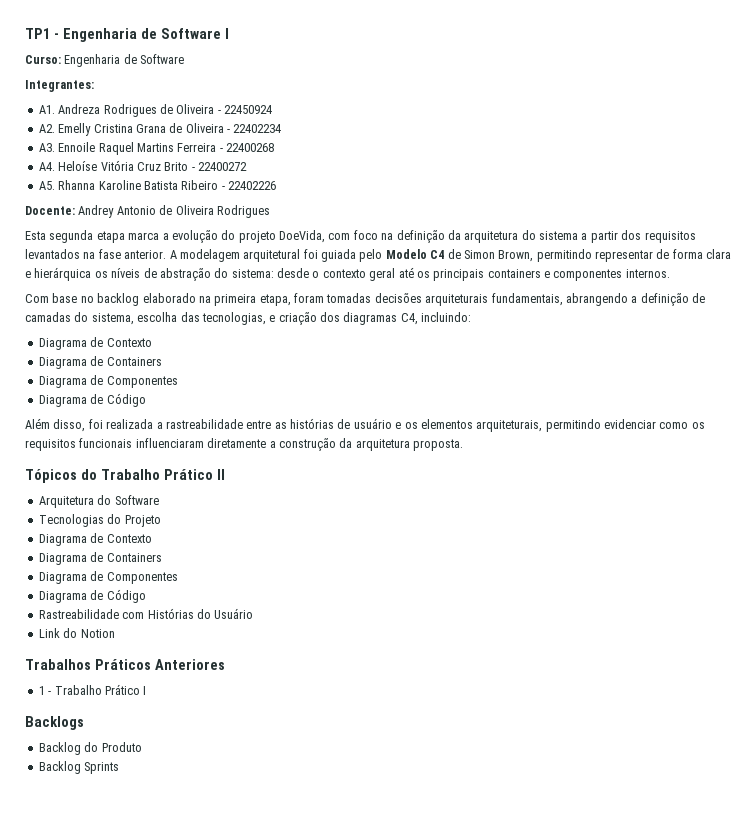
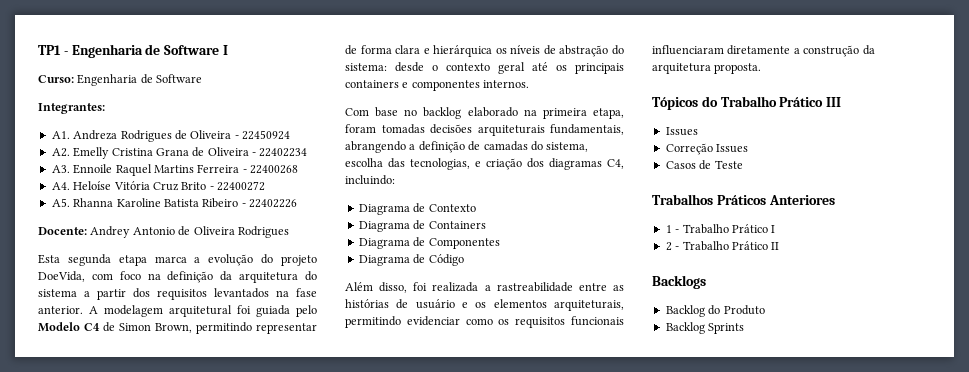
[216,469,225,480] [38,495,159,508] [38,514,161,527] [38,533,152,546] [38,552,162,565] [38,571,178,584] [38,589,146,603] [38,608,254,619] [38,628,115,638] II // Arquitetura do Software // Tecnologias do Projeto // Diagrama de Contexto // Diagrama de Containers // Diagrama de Componentes // Diagrama de Código // Rastreabilidade com Histórias do Usuário // Link do Notion -> [826,97,842,107] [665,127,698,136] [665,143,749,155] [665,160,743,170] III // Issues // Correção Issues // Casos de Teste
(147, 690) none -> [665,241,780,251] // 2 - Trabalho Prático II

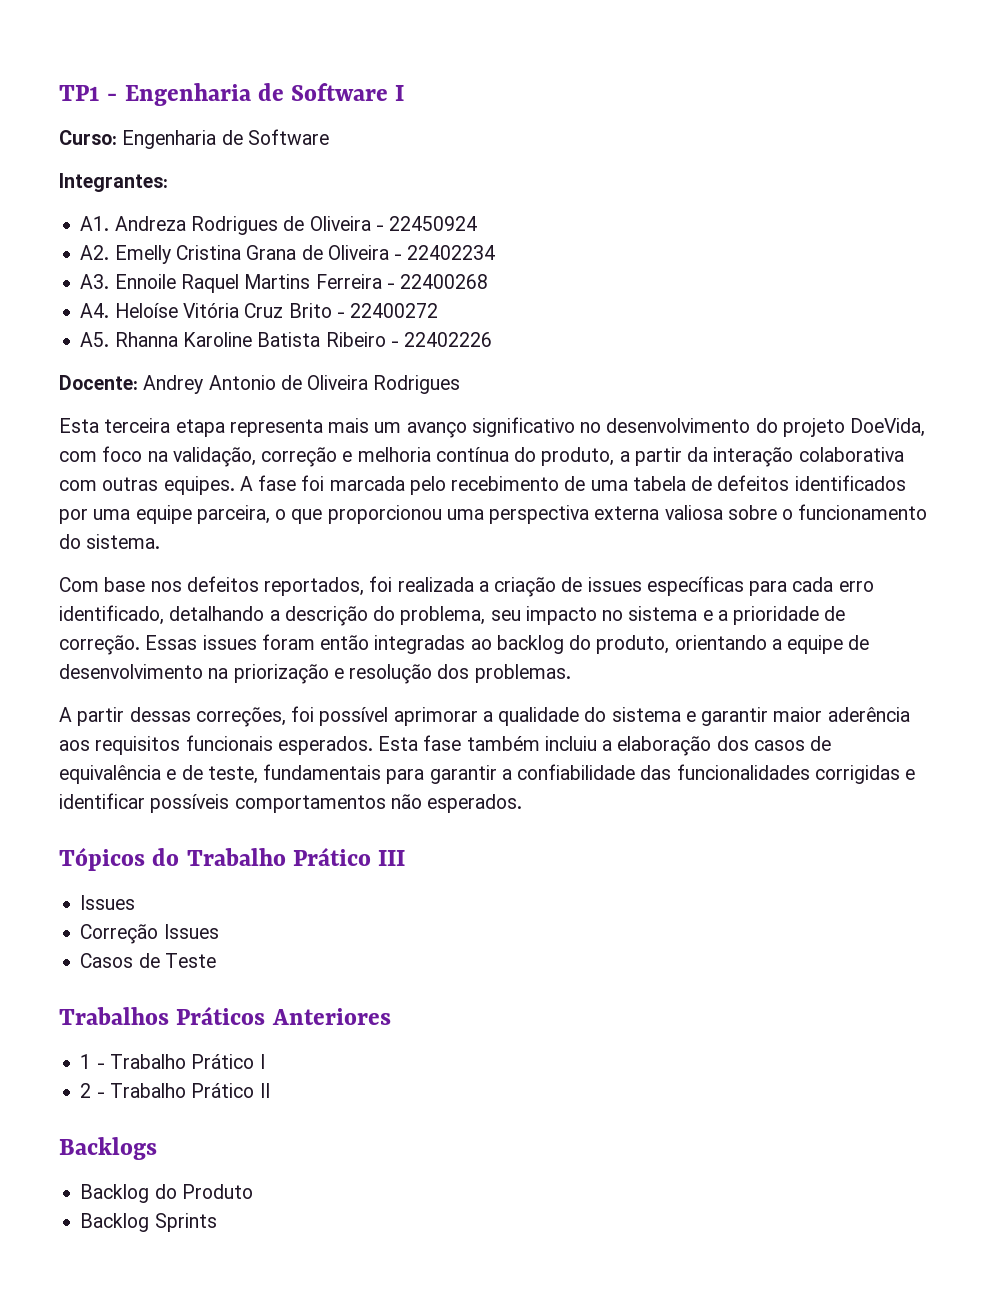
[67,254,254,266] segunda etapa marca a evolução -> [104,417,751,438] terceira etapa representa mais um avanço significativo no desenvolvimento
[167,271,317,283] [38,288,317,300] [38,305,317,317] [38,322,317,334] [345,45,624,57] [345,62,624,74] [345,80,530,91] [345,107,624,119] [345,124,624,136] [345,141,589,153] [345,158,624,170] [345,175,395,185] [358,203,476,215] [358,220,486,232] [358,237,500,249] [358,254,464,266] [345,282,624,293] [345,299,624,311] [345,316,624,328] [652,45,875,57] [652,63,762,74] definição da arquitetura do sistema a partir dos requisitos levantados na fase anterior. A modelagem arquitetural foi guiada pelo Modelo C4 de Simon Brown, permitindo representar de forma clara e hierárquica os níveis de abstração do sistema: desde o contexto geral até os principais containers e componentes internos. // Com base no backlog elaborado na primeira etapa, foram tomadas decisões arquiteturais fundamentais, abrangendo a definição de camadas do sistema, escolha das tecnologias, e criação dos diagramas C4, incluindo: // Diagrama de Contexto // Diagrama de Containers // Diagrama de Componentes // Diagrama de Código // Além disso, foi realizada a rastreabilidade entre as histórias de usuário e os elementos arquiteturais, permitindo evidenciar como os requisitos funcionais influenciaram diretamente a construção da arquitetura proposta. -> [172,447,904,467] [59,475,906,495] [59,504,928,524] [59,534,161,549] [59,576,874,597] [59,605,846,626] [59,634,870,655] [59,664,571,684] [59,706,910,727] [59,735,832,756] [59,764,916,784] [59,793,523,813] validação, correção e melhoria contínua do produto, a partir da interação colaborativa com outras equipes. A fase foi marcada pelo recebimento de uma tabela de defeitos identificados por uma equipe parceira, o que proporcionou uma perspectiva externa valiosa sobre o funcionamento do sistema. // Com base nos defeitos reportados, foi realizada a criação de issues específicas para cada erro identificado, detalhando a descrição do problema, seu impacto no sistema e a prioridade de correção. Essas issues foram então integradas ao backlog do produto, orientando a equipe de desenvolvimento na priorização e resolução dos problemas. // A partir dessas correções, foi possível aprimorar a qualidade do sistema e garantir maior aderência aos requisitos funcionais esperados. Esta fase também incluiu a elaboração dos casos de equivalência e de teste, fundamentais para garantir a confiabilidade das funcionalidades corrigidas e identificar possíveis comportamentos não esperados.

